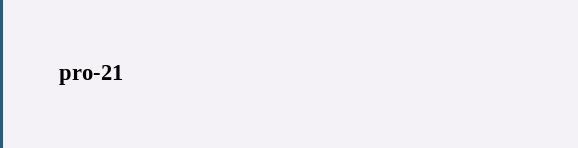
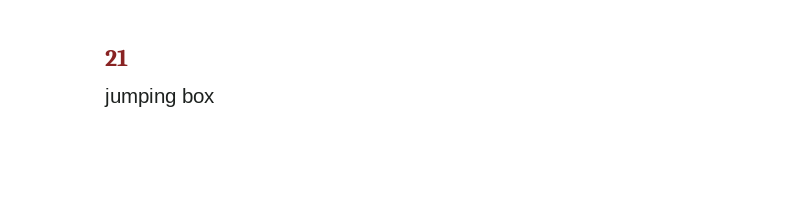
[59,65,123,85] pro-21 -> [105,49,128,66] [104,88,215,107] 21 // jumping box

